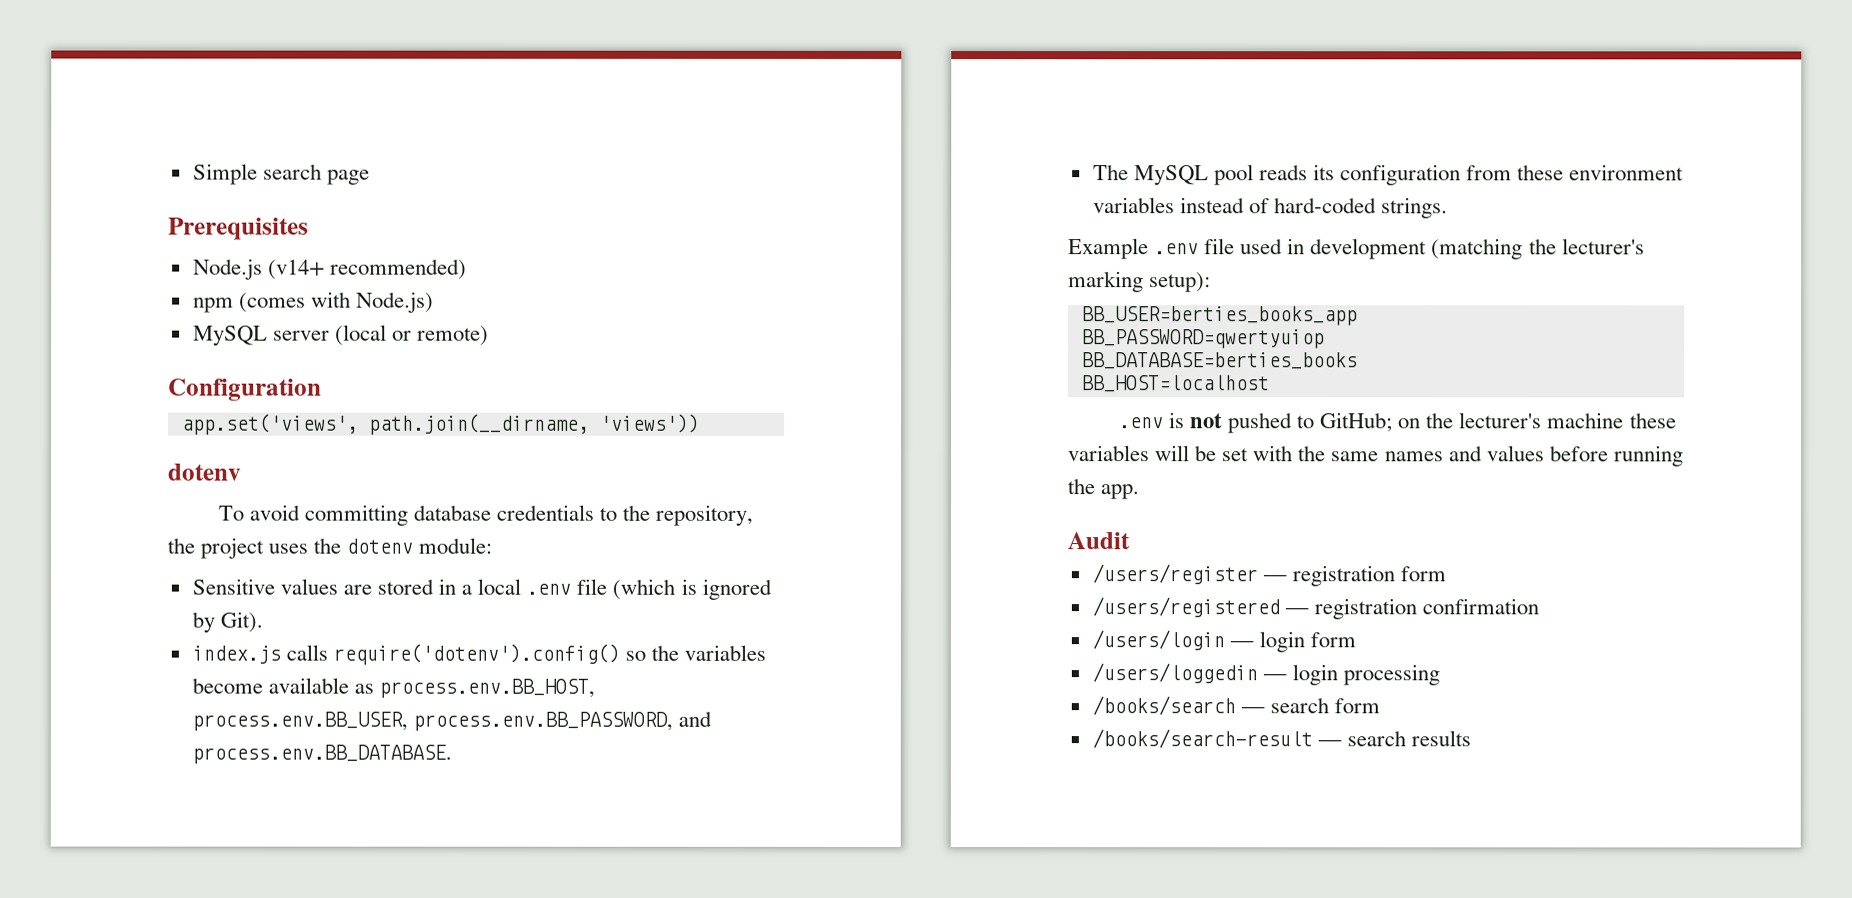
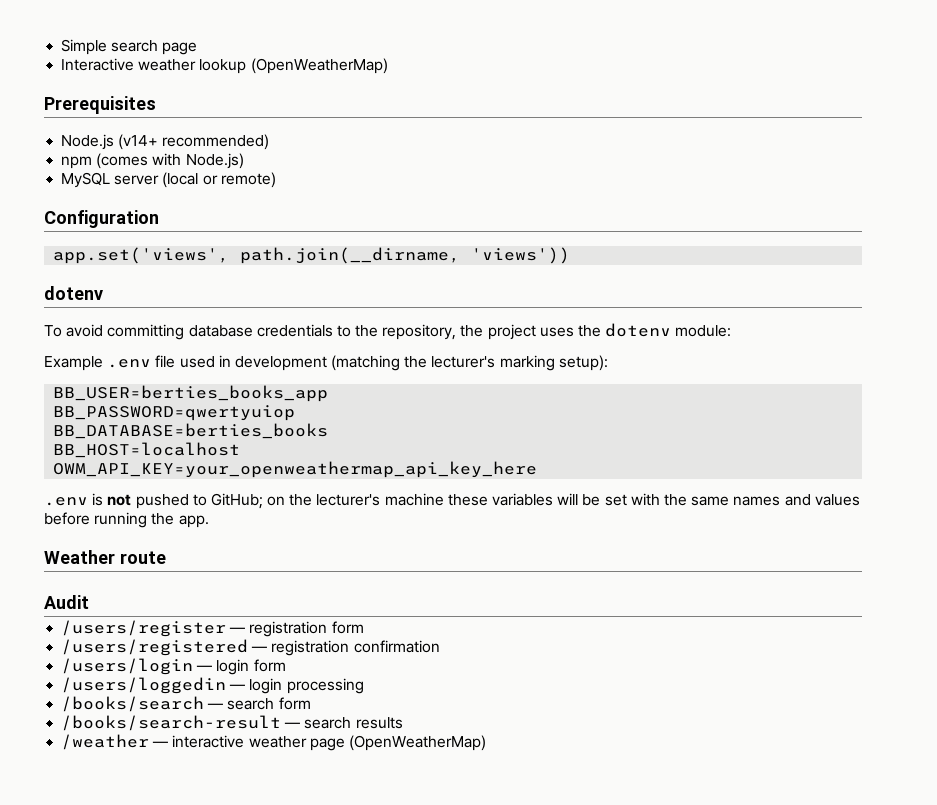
(370, 177) none -> [61,58,388,74] // Interactive weather lookup (OpenWeatherMap)
[191,578,772,600] [191,611,263,633] [191,643,767,665] [191,677,595,698] [191,710,712,731] [191,744,452,764] [1092,164,1685,186] [1092,197,1449,219] // Sensitive values are stored in a local .env file (which is ignored by Git). // index.js calls require('dotenv').config() so the variables become available as process.env.BB_HOST, process.env.BB_USER, process.env.BB_PASSWORD, and process.env.BB_DATABASE. // The MySQL pool reads its configuration from these environment variables instead of hard-coded strings. -> (732, 331) none
(1270, 384) none -> [53,461,538,478] // OWM_API_KEY=your_openweathermap_api_key_here
(1140, 492) none -> [44,550,166,564] // Weather route
(1471, 738) none -> [61,734,486,751] // /weather — interactive weather page (OpenWeatherMap)

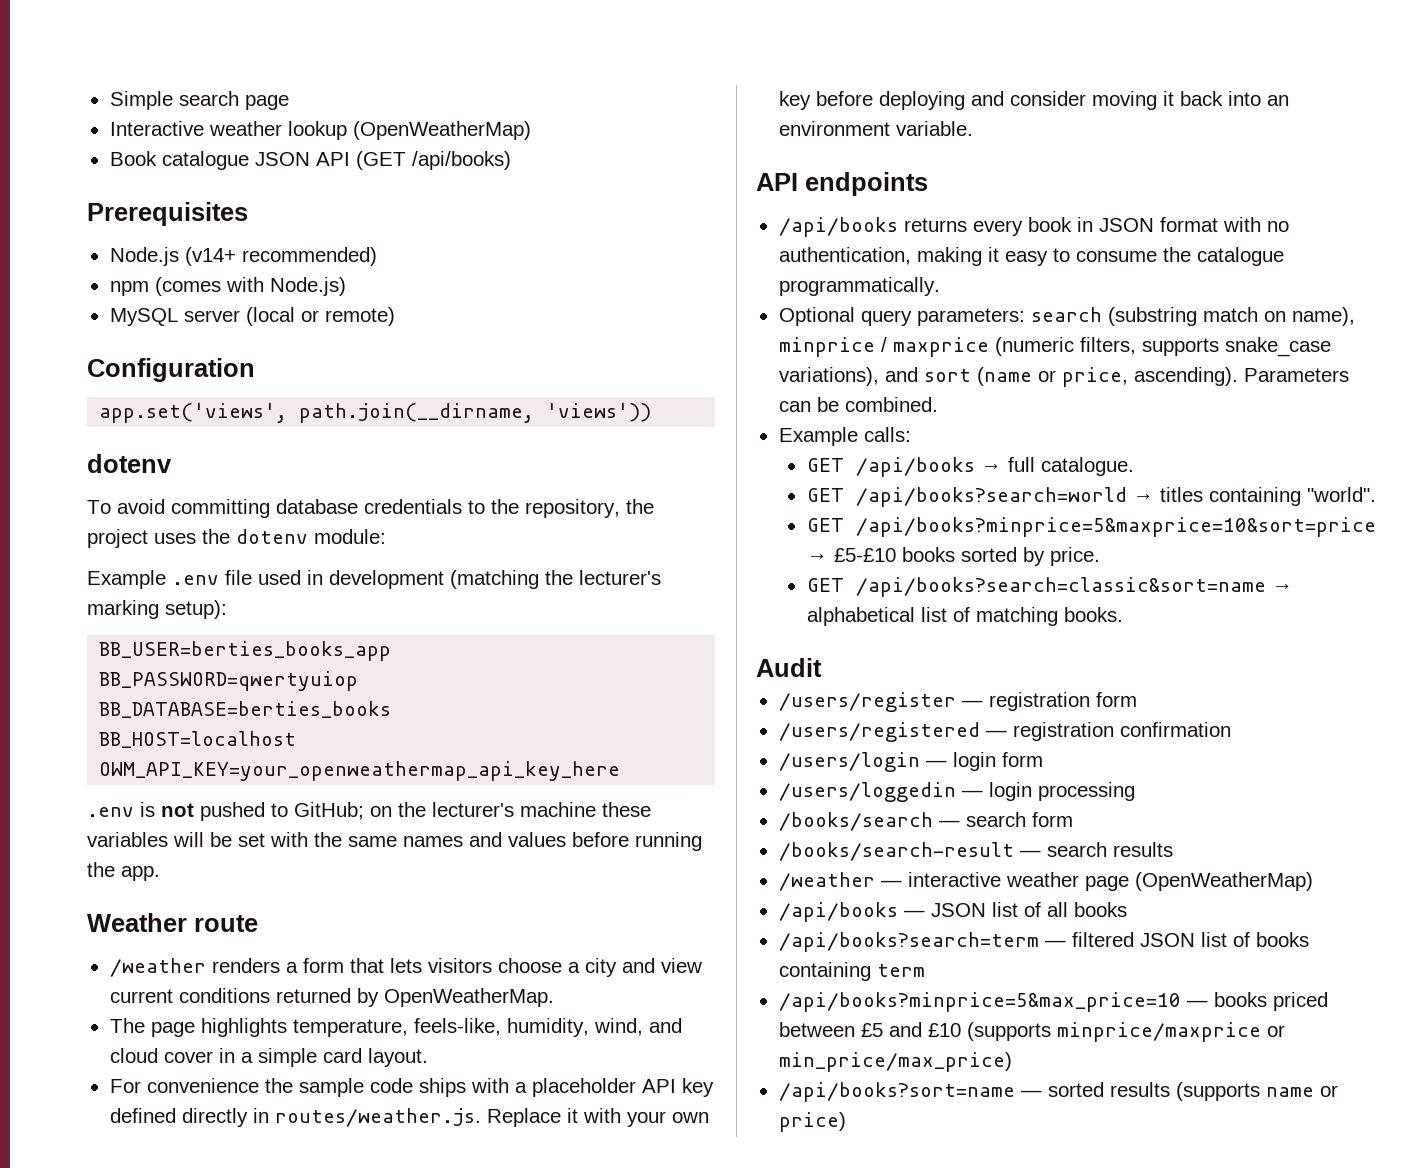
(388, 66) none -> [109,151,511,170] // Book catalogue JSON API (GET /api/books)
(166, 557) none -> [109,958,702,977] [109,988,554,1007] [109,1018,682,1037] [109,1048,428,1067] [109,1078,714,1097] [109,1108,709,1127] [778,91,1289,110] [778,121,973,136] [756,172,928,196] [778,217,1289,237] [778,247,1284,266] [778,277,940,296] [778,307,1355,326] [778,337,1331,357] [778,367,1349,387] [778,397,938,412] [778,427,911,446] [806,457,1134,477] [806,487,1376,507] [806,517,1376,537] [806,547,1100,566] [806,577,1293,597] [806,607,1123,626] // /weather renders a form that lets visitors choose a city and view current conditions returned by OpenWeatherMap. // The page highlights temperature, feels-like, humidity, wind, and cloud cover in a simple card layout. // For convenience the sample code ships with a placeholder API key defined directly in routes/weather.js. Replace it with your own key before deploying and consider moving it back into an environment variable. // API endpoints // /api/books returns every book in JSON format with no authentication, making it easy to consume the catalogue programmatically. // Optional query parameters: search (substring match on name), minprice / maxprice (numeric filters, supports snake_case variations), and sort (name or price, ascending). Parameters can be combined. // Example calls: // GET /api/books → full catalogue. // GET /api/books?search=world → titles containing "world". // GET /api/books?minprice=5&maxprice=10&sort=price → £5-£10 books sorted by price. // GET /api/books?search=classic&sort=name → alphabetical list of matching books.
(486, 743) none -> [778,902,1127,922] [778,932,1309,952] [778,962,925,981] [778,992,1328,1012] [778,1022,1285,1042] [778,1052,1012,1072] [778,1082,1338,1102] [778,1112,846,1132] // /api/books — JSON list of all books // /api/books?search=term — filtered JSON list of books containing term // /api/books?minprice=5&max_price=10 — books priced between £5 and £10 (supports minprice/maxprice or min_price/max_price) // /api/books?sort=name — sorted results (supports name or price)

